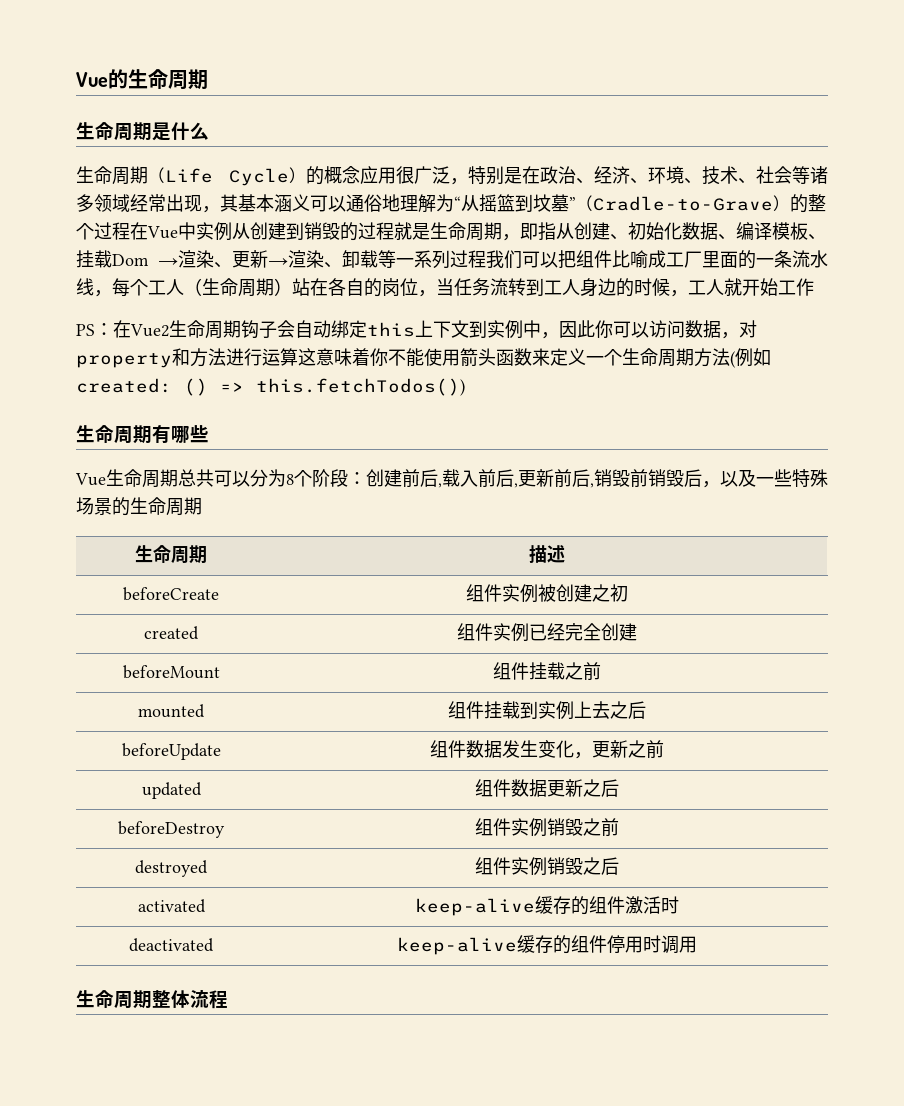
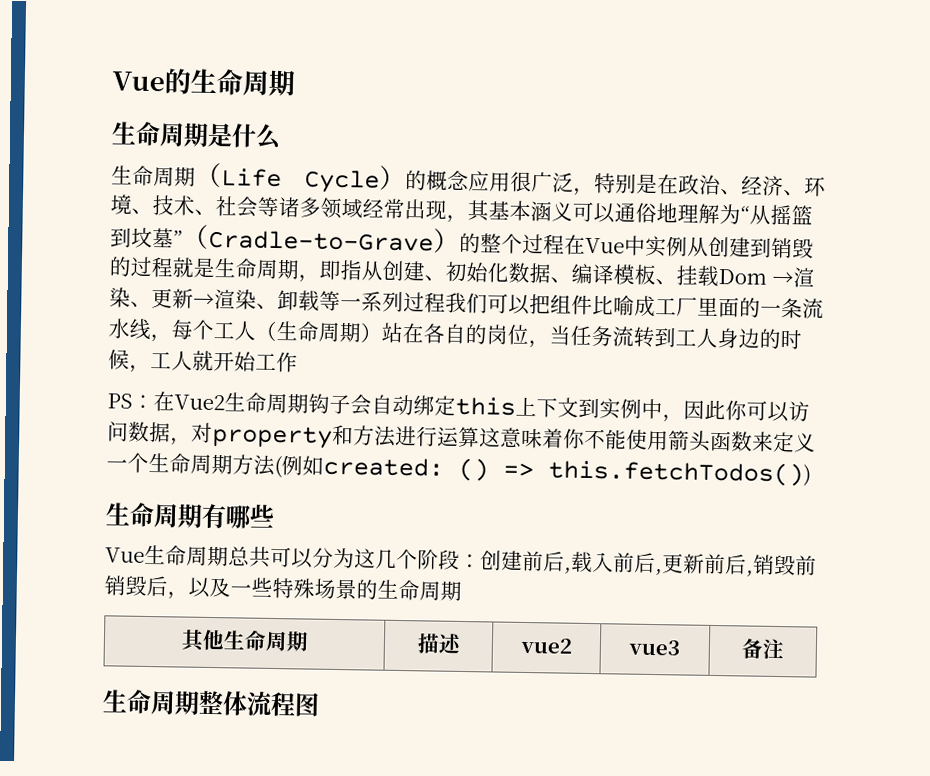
[286,474,294,485] 8 -> [354,548,397,569] 这几
(202, 506) none -> [180,628,225,652] 其他
[123,587,219,601] [465,584,628,603] [144,626,199,640] [456,623,637,642] [122,665,220,679] [492,662,601,680] [138,704,205,718] [447,701,646,720] [121,743,221,760] [429,740,664,759] [141,782,202,799] [474,779,619,797] [118,821,225,838] [474,818,619,837] [135,860,208,877] [474,857,619,876] [137,899,206,913] [414,896,679,916] [129,938,214,952] [396,935,697,955] // beforeCreate | 组件实例被创建之初 // created | 组件实例已经完全创建 // beforeMount | 组件挂载之前 // mounted | 组件挂载到实例上去之后 // beforeUpdate | 组件数据发生变化，更新之前 // updated | 组件数据更新之后 // beforeDestroy | 组件实例销毁之前 // destroyed | 组件实例销毁之后 // activated | keep-alive缓存的组件激活时 // deactivated | keep-alive缓存的组件停用时调用 -> [519,637,573,654] [628,639,681,656] [741,638,785,660] | vue2 | vue3 | 备注
(228, 999) none -> [294,692,320,717] 图

